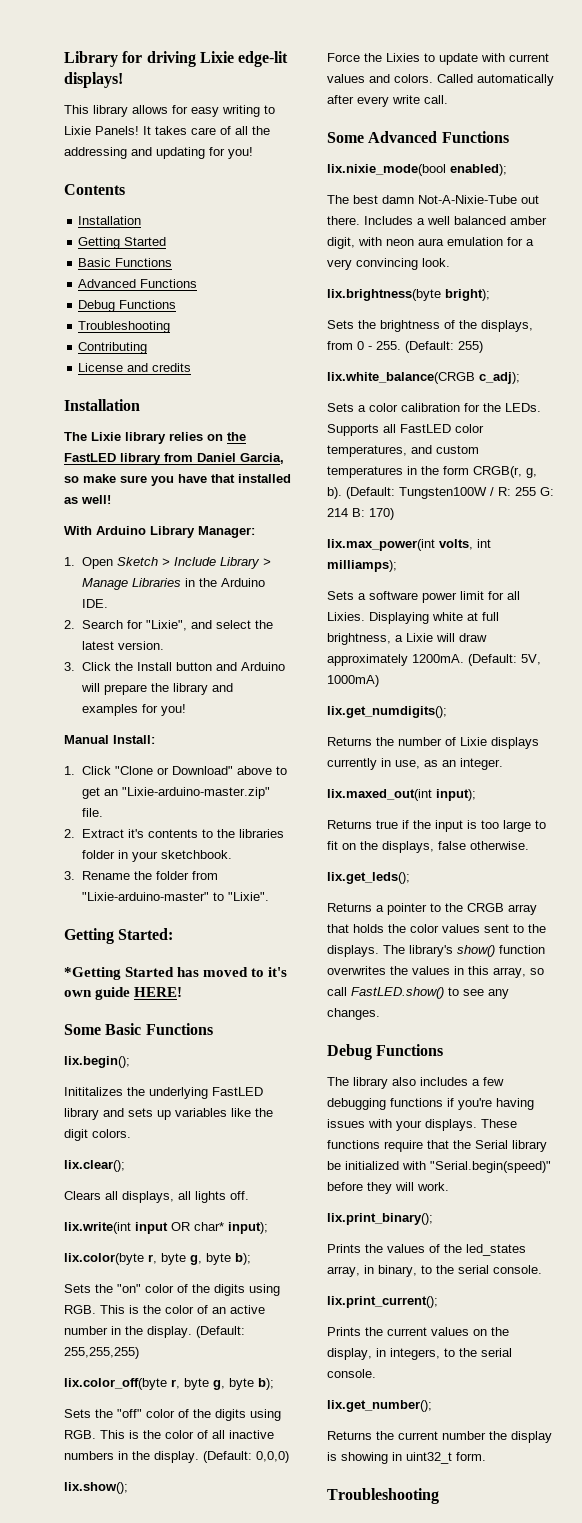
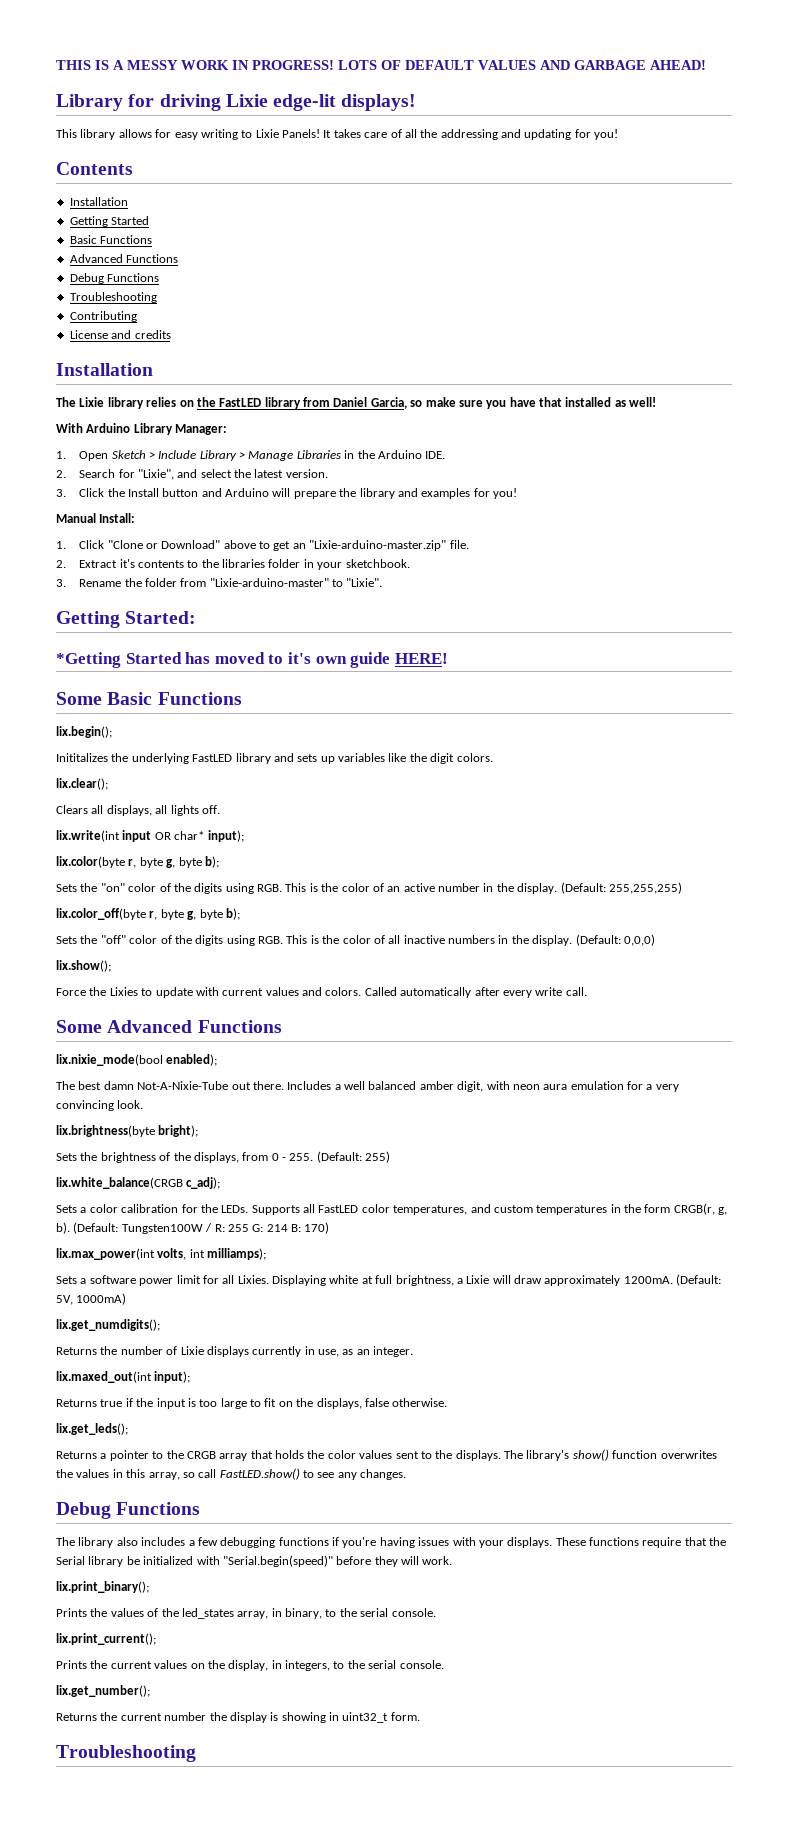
(64, 59) none -> [56,60,706,70] THIS IS A MESSY WORK IN PROGRESS! LOTS OF DEFAULT VALUES AND GARBAGE AHEAD! //

